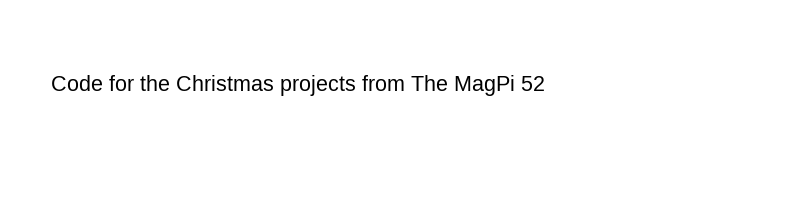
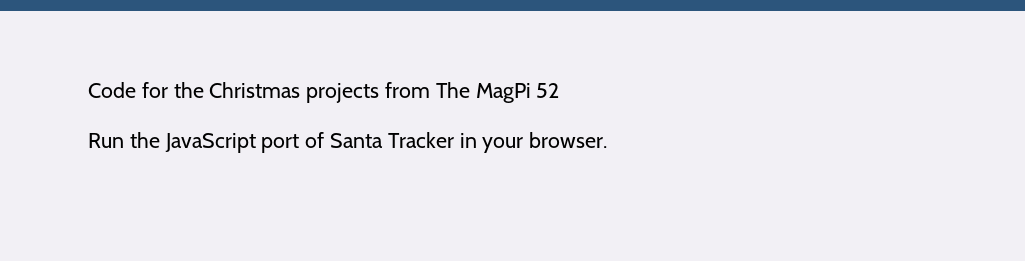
(545, 83) none -> [88,132,608,153] // Run the JavaScript port of Santa Tracker in your browser.

